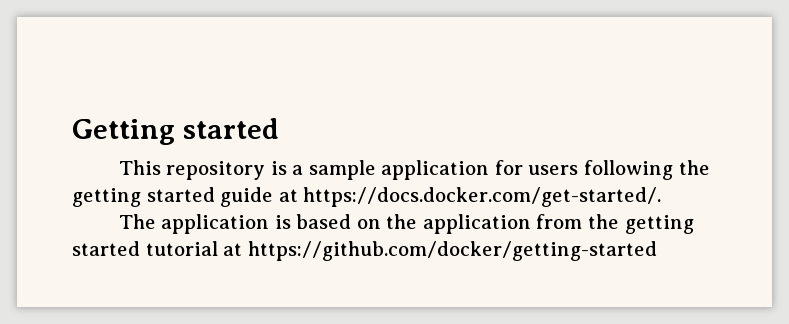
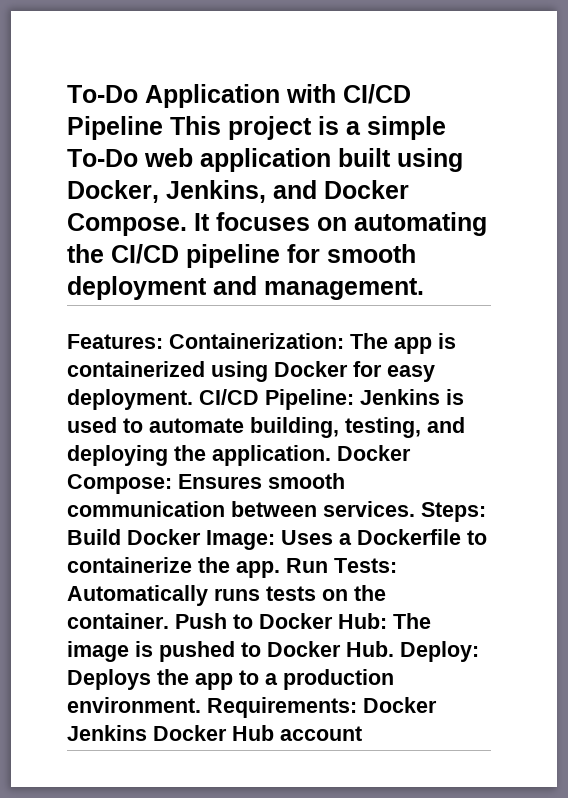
[72,118,279,145] [118,160,710,180] [72,187,662,207] [118,214,694,234] [72,241,657,261] Getting started // This repository is a sample application for users following the getting started guide at https://docs.docker.com/get-started/. // The application is based on the application from the getting started tutorial at https://github.com/docker/getting-started -> [67,84,411,108] [67,116,446,140] [67,148,463,172] [67,180,409,203] [67,212,487,236] [67,244,416,268] [67,276,424,300] [67,333,456,354] [67,361,435,382] [67,389,464,410] [67,417,465,438] [67,445,411,466] [67,473,345,494] [67,501,486,522] [67,529,487,550] [67,557,397,578] [67,585,386,606] [67,613,431,629] [67,641,479,662] [67,669,394,690] [67,697,437,718] [67,725,362,741] To-Do Application with CI/CD Pipeline This project is a simple To-Do web application built using Docker, Jenkins, and Docker Compose. It focuses on automating the CI/CD pipeline for smooth deployment and management. // Features: Containerization: The app is containerized using Docker for easy deployment. CI/CD Pipeline: Jenkins is used to automate building, testing, and deploying the application. Docker Compose: Ensures smooth communication between services. Steps: Build Docker Image: Uses a Dockerfile to containerize the app. Run Tests: Automatically runs tests on the container. Push to Docker Hub: The image is pushed to Docker Hub. Deploy: Deploys the app to a production environment. Requirements: Docker Jenkins Docker Hub account

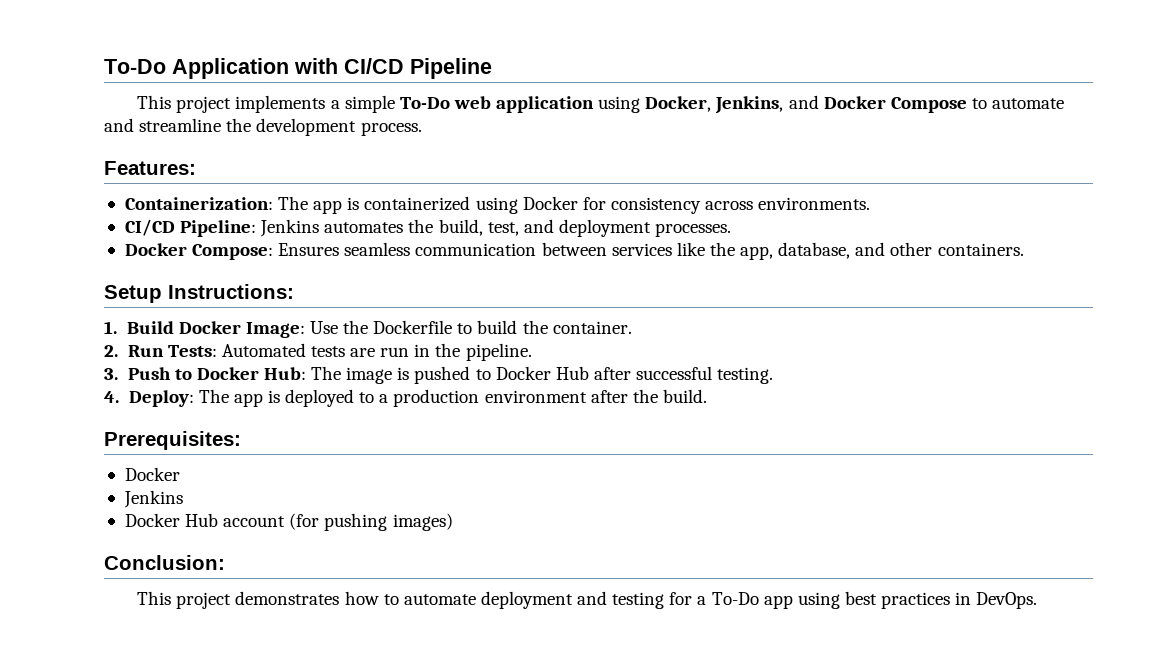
[170,116,339,140] This project is -> [137,95,326,113] // This project implements
[338,148,391,167] built -> (595, 104) none
[67,212,487,236] [67,244,416,268] [67,276,424,300] Compose. It focuses on automating the CI/CD pipeline for smooth deployment and management. -> [890,97,1065,113] [104,118,422,136] Compose to automate and streamline the development process.
(163, 341) none -> (196, 168) //
[387,365,435,382] [67,389,464,410] [67,417,465,438] [67,445,331,466] easy deployment. CI/CD Pipeline: Jenkins is used to automate building, testing, and deploying the application. -> [610,197,871,214] [124,219,732,237] consistency across environments. // CI/CD Pipeline: Jenkins automates the build, test, and deployment processes. //
[268,473,345,489] smooth -> [344,242,411,256] seamless
[323,501,486,522] [67,529,487,550] [67,557,397,578] [67,585,386,606] [67,613,169,629] services. Steps: Build Docker Image: Uses a Dockerfile to containerize the app. Run Tests: Automatically runs tests on the container. -> [611,242,1024,260] [104,284,294,303] [104,320,632,338] [104,343,532,361] [104,368,118,380] services like the app, database, and other containers. // Setup Instructions: // 1. Build Docker Image: Use the Dockerfile to build the container. // 2. Run Tests: Automated tests are run in the pipeline. // 3.
[346,641,479,662] [67,669,394,690] [67,697,437,718] [67,725,147,741] Hub. Deploy: Deploys the app to a production environment. Requirements: Docker Jenkins -> [555,366,774,384] [104,389,707,407] [104,431,241,450] [124,467,180,481] [123,490,183,508] Hub after successful testing. // 4. Deploy: The app is deployed to a production environment after the build. // Prerequisites: // Docker // Jenkins //
(362, 733) none -> [289,513,453,531] [104,555,225,570] [137,591,1038,609] (for pushing images) // Conclusion: // This project demonstrates how to automate deployment and testing for a To-Do app using best practices in DevOps.

